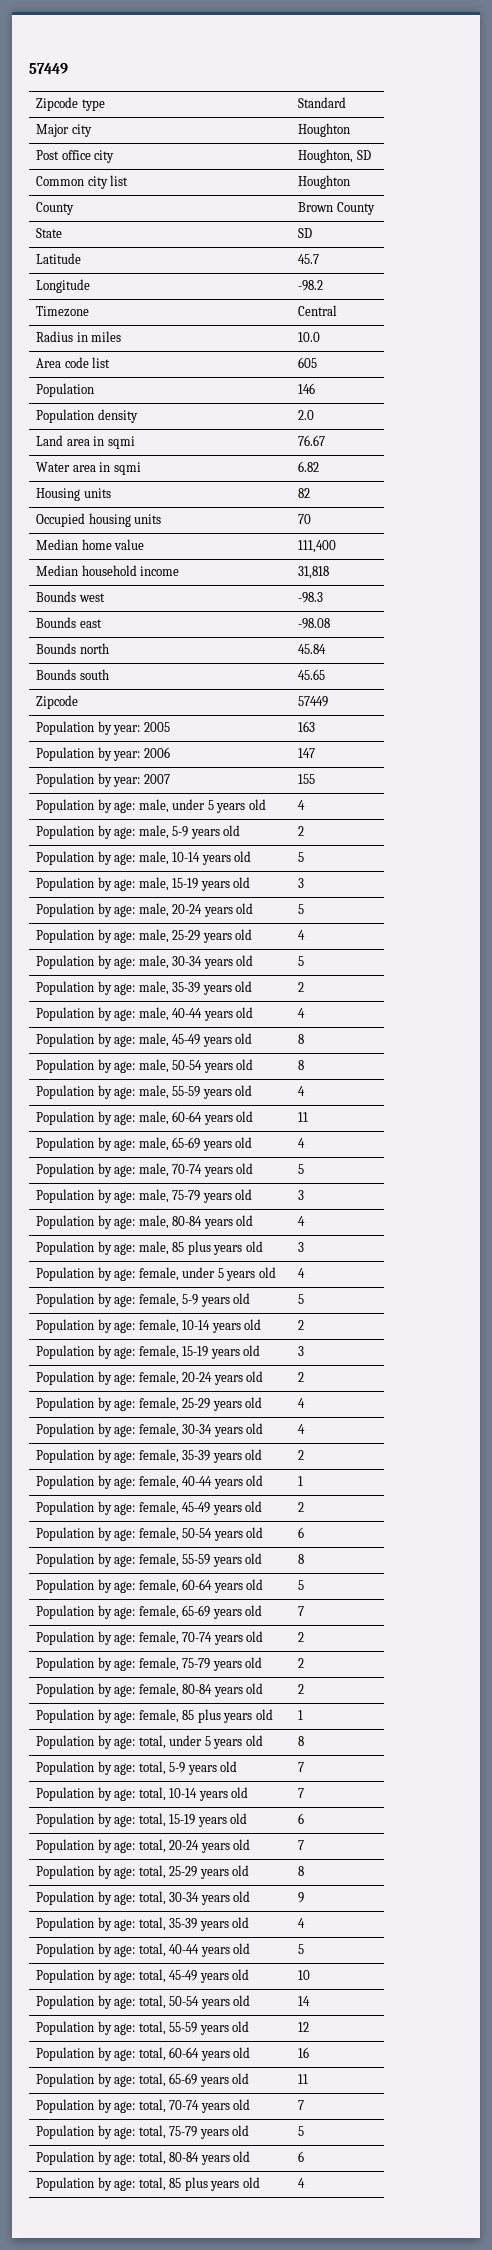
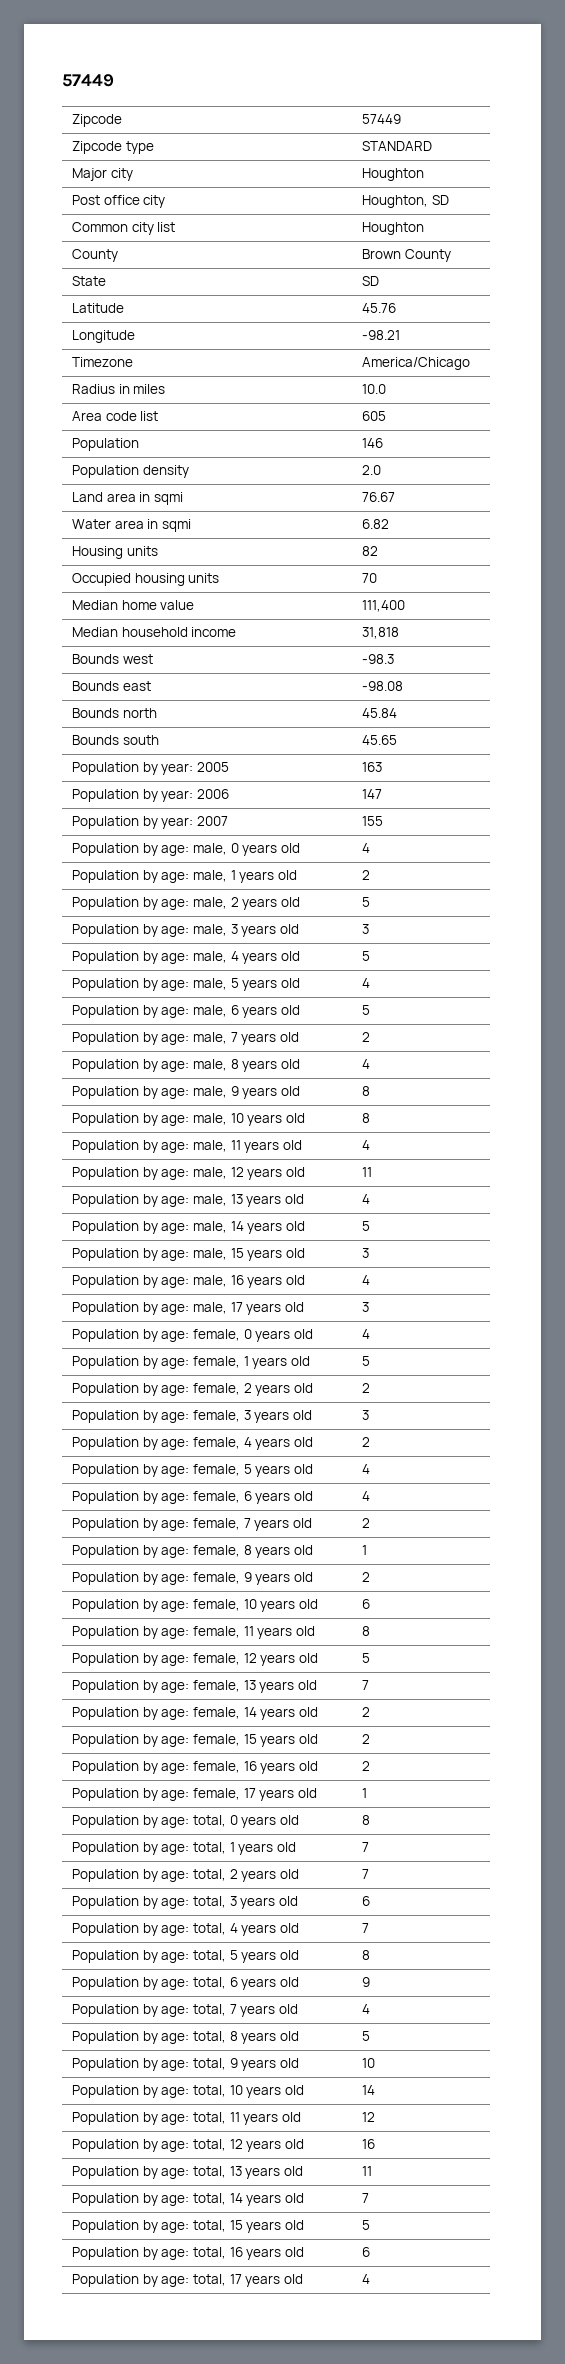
[29,63,68,74] 57449 -> [62,74,114,87] [71,114,122,127] [361,114,401,124] 57449 // Zipcode | 57449
[298,97,347,108] Standard -> [361,141,432,151] STANDARD
[298,254,320,264] 45.7 -> [361,303,396,313] 45.76
[298,280,324,291] -98.2 -> [361,330,400,340] -98.21
[298,305,338,316] Central -> [361,357,470,370] America/Chicago
[36,695,79,709] [298,696,329,707] // Zipcode | 57449 -> (397, 740) none
[172,799,206,810] under -> [230,843,300,856] [361,843,370,853] [71,870,297,883] [361,870,370,880] [71,897,300,910] [361,897,370,907] [71,924,299,937] [361,924,369,934] [71,951,300,964] [361,951,370,961] [71,978,227,991] 0 years old | 4 // Population by age: male, 1 years old | 2 // Population by age: male, 2 years old | 5 // Population by age: male, 3 years old | 3 // Population by age: male, 4 years old | 5 // Population by age: male,
[172,825,241,839] [298,826,305,836] [36,851,252,865] [298,852,305,862] [36,877,251,891] [298,878,305,888] [36,903,254,917] [298,904,305,914] [36,929,253,943] [298,930,306,940] [36,955,254,969] [298,956,305,966] [36,981,253,995] [298,982,305,992] [36,1007,254,1021] [298,1008,306,1018] [36,1033,253,1047] [298,1034,305,1044] [36,1059,254,1073] [298,1060,305,1070] [36,1085,253,1099] [298,1086,306,1096] [36,1111,254,1125] [298,1112,309,1122] [36,1137,253,1151] [298,1138,306,1148] [36,1163,254,1177] [298,1164,305,1174] [36,1189,253,1203] [298,1190,305,1200] [36,1215,254,1229] [298,1216,306,1226] [36,1241,263,1255] [298,1242,305,1252] [36,1267,216,1281] 5-9 years old | 2 // Population by age: male, 10-14 years old | 5 // Population by age: male, 15-19 years old | 3 // Population by age: male, 20-24 years old | 5 // Population by age: male, 25-29 years old | 4 // Population by age: male, 30-34 years old | 5 // Population by age: male, 35-39 years old | 2 // Population by age: male, 40-44 years old | 4 // Population by age: male, 45-49 years old | 8 // Population by age: male, 50-54 years old | 8 // Population by age: male, 55-59 years old | 4 // Population by age: male, 60-64 years old | 11 // Population by age: male, 65-69 years old | 4 // Population by age: male, 70-74 years old | 5 // Population by age: male, 75-79 years old | 3 // Population by age: male, 80-84 years old | 4 // Population by age: male, 85 plus years old | 3 // Population by age: female, under -> [230,1005,300,1018] [361,1005,370,1015] [71,1032,299,1045] [361,1032,370,1042] [71,1059,300,1072] [361,1059,370,1069] [71,1086,300,1099] [361,1086,370,1096] [71,1113,305,1126] [361,1113,370,1123] [71,1140,302,1153] [361,1140,370,1150] [71,1167,305,1180] [361,1167,372,1177] [71,1194,304,1207] [361,1194,370,1204] [71,1221,305,1234] [361,1221,370,1231] [71,1248,305,1261] [361,1248,369,1258] [71,1275,305,1288] [361,1275,370,1285] [71,1302,304,1315] [361,1302,369,1312] [71,1329,313,1342] [361,1329,370,1339] [71,1356,310,1369] [361,1356,370,1366] [71,1383,313,1396] [361,1383,370,1393] [71,1410,312,1423] [361,1410,369,1420] [71,1437,313,1450] [361,1437,370,1447] [71,1464,240,1477] 6 years old | 5 // Population by age: male, 7 years old | 2 // Population by age: male, 8 years old | 4 // Population by age: male, 9 years old | 8 // Population by age: male, 10 years old | 8 // Population by age: male, 11 years old | 4 // Population by age: male, 12 years old | 11 // Population by age: male, 13 years old | 4 // Population by age: male, 14 years old | 5 // Population by age: male, 15 years old | 3 // Population by age: male, 16 years old | 4 // Population by age: male, 17 years old | 3 // Population by age: female, 0 years old | 4 // Population by age: female, 1 years old | 5 // Population by age: female, 2 years old | 2 // Population by age: female, 3 years old | 3 // Population by age: female, 4 years old | 2 // Population by age: female,
[182,1293,251,1307] [298,1294,305,1304] [36,1319,262,1333] [298,1320,305,1330] [36,1345,261,1359] [298,1346,305,1356] [36,1371,264,1385] [298,1372,305,1382] [36,1397,263,1411] [298,1398,306,1408] [36,1423,264,1437] [298,1424,306,1434] [36,1449,263,1463] [298,1450,305,1460] [36,1475,264,1489] [298,1476,304,1486] [36,1501,263,1515] [298,1502,305,1512] [36,1527,264,1541] [298,1527,305,1538] [36,1553,263,1567] [298,1554,305,1564] [36,1579,264,1593] [298,1580,305,1590] [36,1605,263,1619] [298,1606,305,1616] [36,1631,264,1645] [298,1632,305,1642] [36,1657,263,1671] [298,1658,305,1668] [36,1683,264,1697] [298,1684,305,1694] [36,1709,221,1723] 5-9 years old | 5 // Population by age: female, 10-14 years old | 2 // Population by age: female, 15-19 years old | 3 // Population by age: female, 20-24 years old | 2 // Population by age: female, 25-29 years old | 4 // Population by age: female, 30-34 years old | 4 // Population by age: female, 35-39 years old | 2 // Population by age: female, 40-44 years old | 1 // Population by age: female, 45-49 years old | 2 // Population by age: female, 50-54 years old | 6 // Population by age: female, 55-59 years old | 8 // Population by age: female, 60-64 years old | 5 // Population by age: female, 65-69 years old | 7 // Population by age: female, 70-74 years old | 2 // Population by age: female, 75-79 years old | 2 // Population by age: female, 80-84 years old | 2 // Population by age: female, 85 plus -> [243,1491,313,1504] [361,1491,370,1501] [71,1518,312,1531] [361,1518,370,1528] [71,1545,313,1558] [361,1545,367,1555] [71,1572,313,1585] [361,1572,370,1582] [71,1599,318,1612] [361,1599,370,1609] [71,1626,315,1639] [361,1626,370,1636] [71,1653,318,1666] [361,1653,370,1663] [71,1680,317,1693] [361,1680,369,1690] [71,1707,318,1720] [361,1707,370,1717] [71,1734,318,1747] [361,1734,370,1744] [71,1761,318,1774] [361,1761,370,1771] [71,1788,256,1801] 6 years old | 4 // Population by age: female, 7 years old | 2 // Population by age: female, 8 years old | 1 // Population by age: female, 9 years old | 2 // Population by age: female, 10 years old | 6 // Population by age: female, 11 years old | 8 // Population by age: female, 12 years old | 5 // Population by age: female, 13 years old | 7 // Population by age: female, 14 years old | 2 // Population by age: female, 15 years old | 2 // Population by age: female, 16 years old | 2 // Population by age: female, 17
[169,1735,203,1746] under -> [229,1815,299,1828] [361,1815,370,1825] [71,1842,296,1855] [361,1842,369,1852] [71,1869,299,1882] [361,1869,369,1879] [71,1896,298,1909] [361,1896,370,1906] [71,1923,299,1936] [361,1923,369,1933] [71,1950,226,1963] 0 years old | 8 // Population by age: total, 1 years old | 7 // Population by age: total, 2 years old | 7 // Population by age: total, 3 years old | 6 // Population by age: total, 4 years old | 7 // Population by age: total,
[169,1761,238,1775] [298,1762,305,1772] [36,1787,249,1801] [298,1788,305,1798] [36,1813,248,1827] [298,1813,305,1824] [36,1839,251,1853] [298,1840,305,1850] [36,1865,250,1879] [298,1866,305,1876] [36,1891,251,1905] [298,1892,305,1903] [36,1917,250,1931] [298,1918,306,1928] [36,1943,251,1957] [298,1944,305,1954] [36,1969,250,1983] [298,1970,311,1980] [36,1995,251,2009] [298,1996,311,2006] [36,2021,250,2035] [298,2022,310,2032] [36,2047,251,2061] [298,2047,310,2058] [36,2073,250,2087] [298,2074,309,2084] [36,2099,251,2113] [298,2100,305,2110] [36,2125,250,2139] [298,2126,305,2136] [36,2151,251,2165] [298,2151,305,2162] [36,2177,208,2191] 5-9 years old | 7 // Population by age: total, 10-14 years old | 7 // Population by age: total, 15-19 years old | 6 // Population by age: total, 20-24 years old | 7 // Population by age: total, 25-29 years old | 8 // Population by age: total, 30-34 years old | 9 // Population by age: total, 35-39 years old | 4 // Population by age: total, 40-44 years old | 5 // Population by age: total, 45-49 years old | 10 // Population by age: total, 50-54 years old | 14 // Population by age: total, 55-59 years old | 12 // Population by age: total, 60-64 years old | 16 // Population by age: total, 65-69 years old | 11 // Population by age: total, 70-74 years old | 7 // Population by age: total, 75-79 years old | 5 // Population by age: total, 80-84 years old | 6 // Population by age: total, 85 plus -> [229,1977,299,1990] [361,1977,370,1987] [71,2004,298,2017] [361,2004,370,2014] [71,2031,299,2044] [361,2031,370,2041] [71,2058,299,2071] [361,2058,375,2068] [71,2085,304,2098] [361,2085,375,2095] [71,2112,301,2125] [361,2112,375,2122] [71,2139,304,2152] [361,2139,375,2149] [71,2166,303,2179] [361,2166,372,2176] [71,2193,304,2206] [361,2193,369,2203] [71,2220,304,2233] [361,2220,370,2230] [71,2247,304,2260] [361,2247,370,2257] [71,2274,242,2287] 6 years old | 9 // Population by age: total, 7 years old | 4 // Population by age: total, 8 years old | 5 // Population by age: total, 9 years old | 10 // Population by age: total, 10 years old | 14 // Population by age: total, 11 years old | 12 // Population by age: total, 12 years old | 16 // Population by age: total, 13 years old | 11 // Population by age: total, 14 years old | 7 // Population by age: total, 15 years old | 5 // Population by age: total, 16 years old | 6 // Population by age: total, 17

